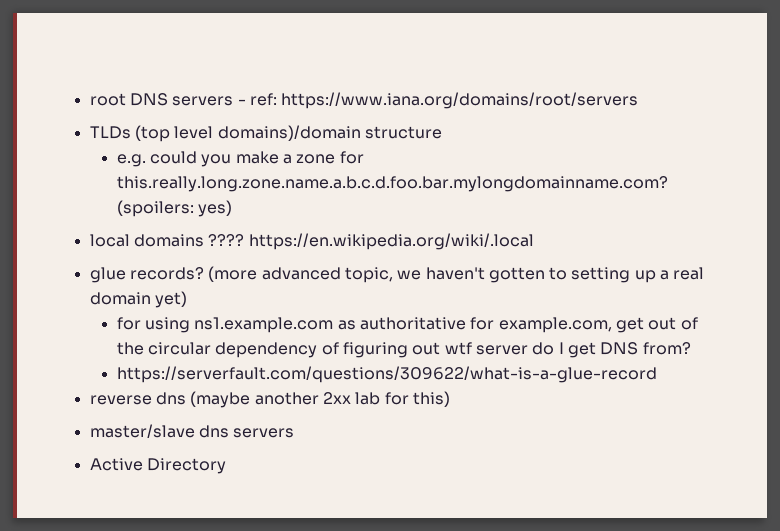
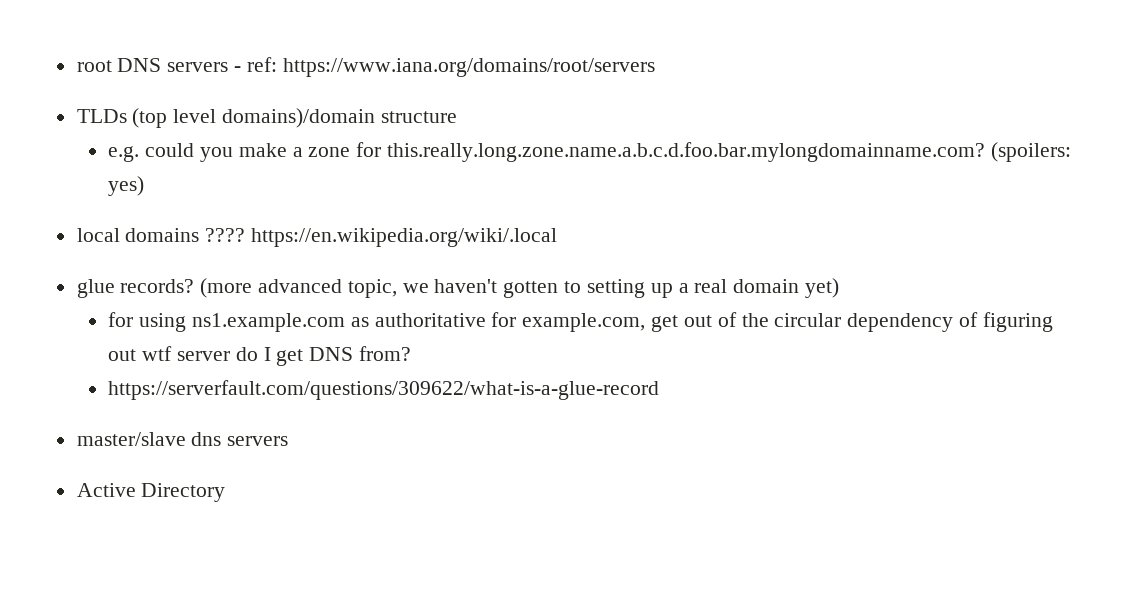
[89,391,450,408] // reverse dns (maybe another 2xx lab for this) -> (660, 390) none

